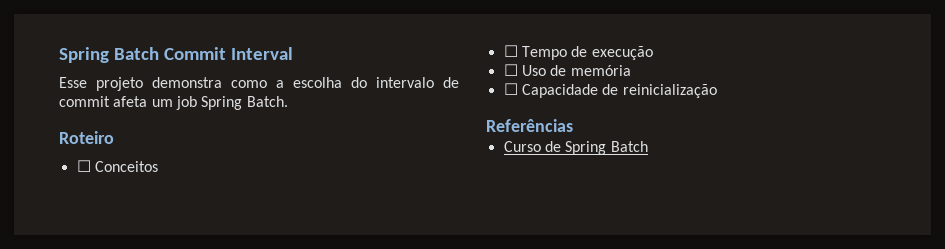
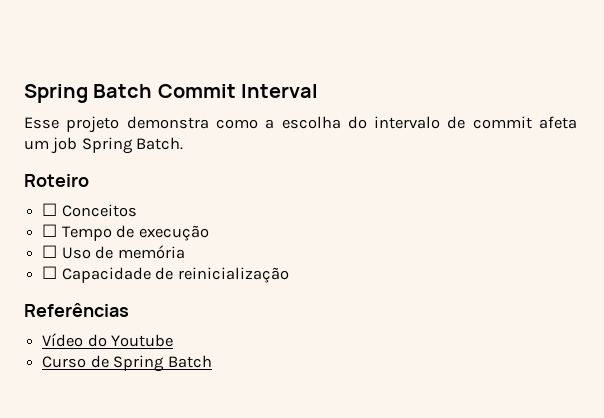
(573, 125) none -> [42,333,174,347] // Vídeo do Youtube

